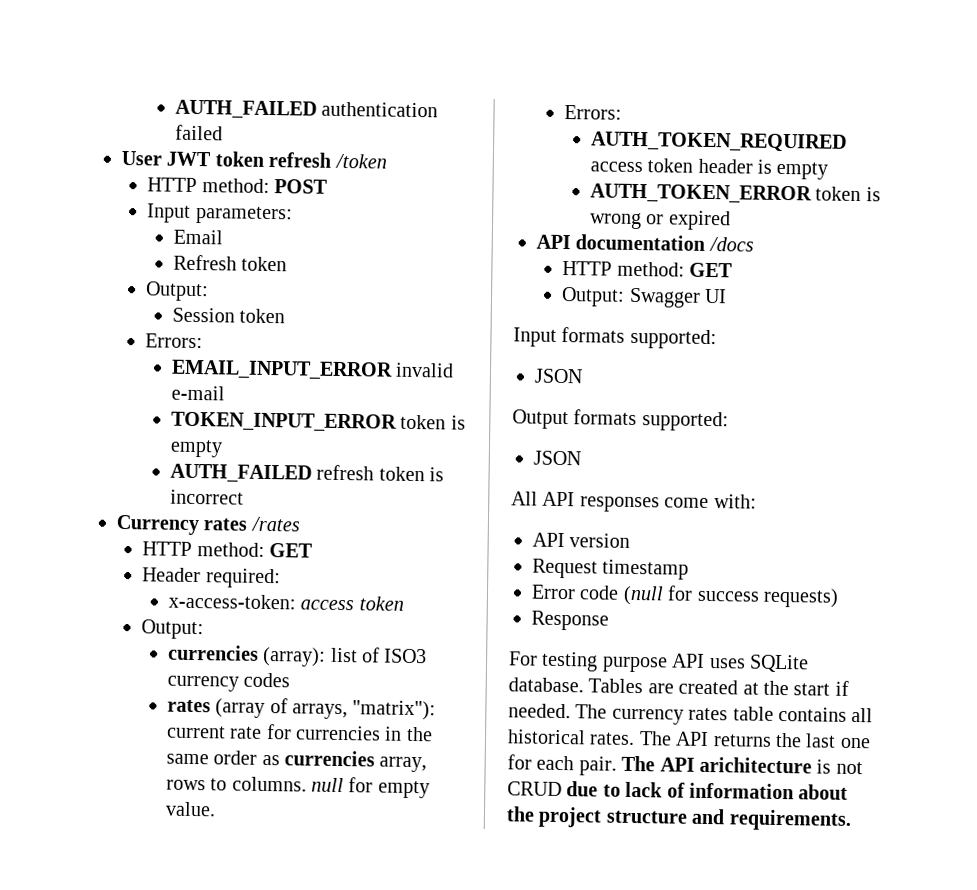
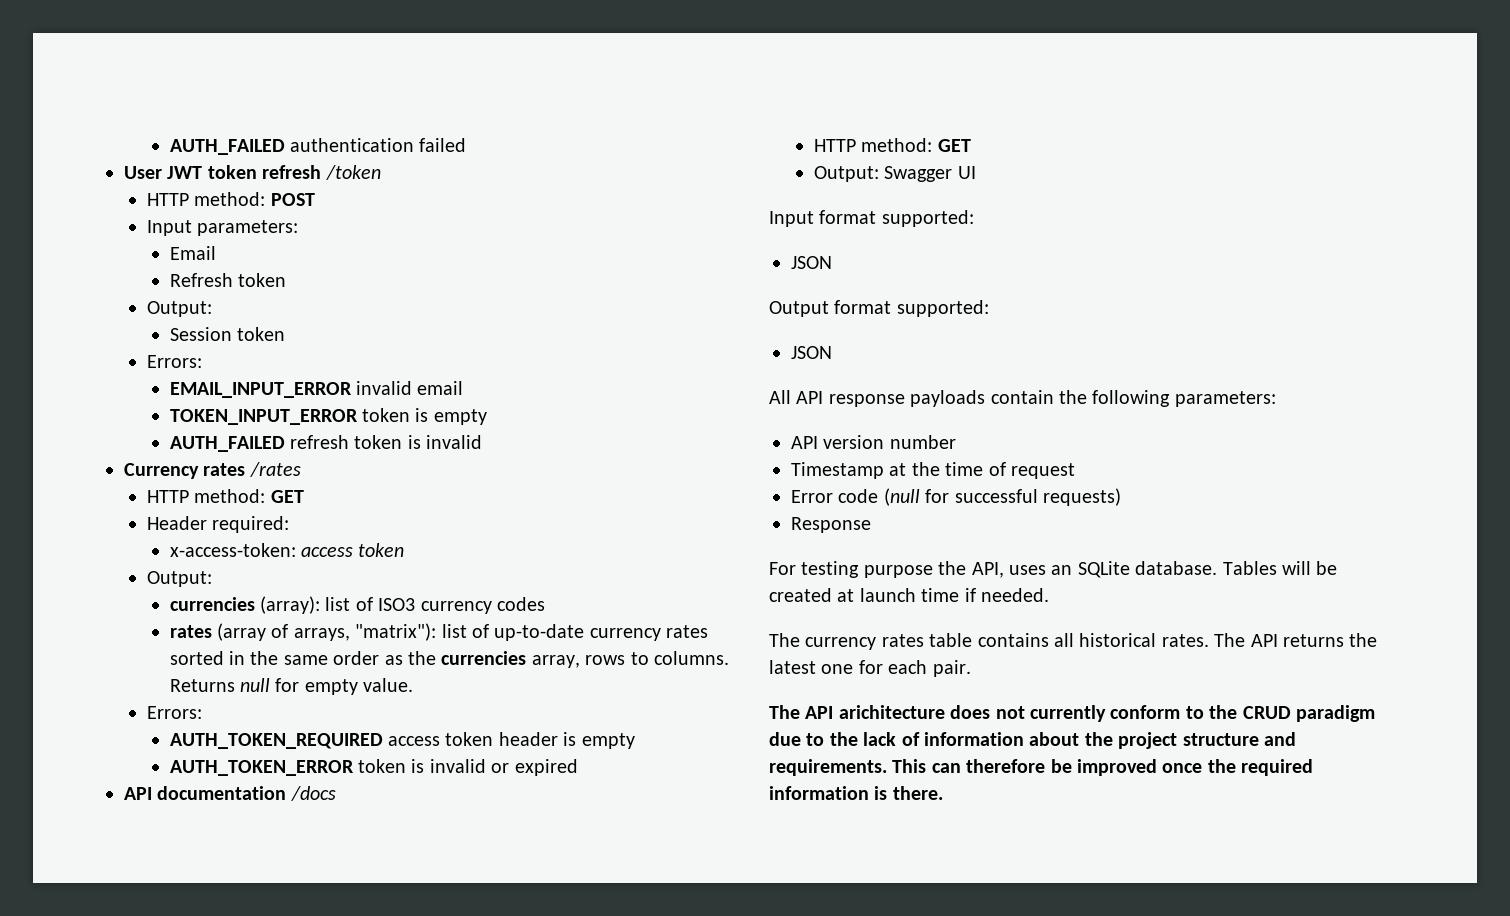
[170,385,225,401] e-mail -> [417,381,464,395] email
[169,489,244,505] incorrect -> [426,435,483,449] invalid
[165,723,381,741] current rate for currencies -> [441,624,709,641] [169,651,224,665] list of up-to-date currency rates sorted
(280, 760) none -> [408,651,437,665] the
(307, 784) none -> [169,679,235,692] Returns
[588,212,642,230] wrong -> [429,759,486,773] invalid
[561,326,626,343] formats -> [819,210,877,224] format
[573,409,638,426] formats -> [834,300,892,314] format
[579,494,757,513] [532,532,631,548] [532,558,690,580] responses come with: // API version // Request timestamp -> [828,390,1276,407] [791,435,956,449] [791,462,1075,479] response payloads contain the following parameters: // API version number // Timestamp at the time of request
[696,590,760,602] success -> [954,489,1038,503] successful
[671,653,809,673] [508,677,831,696] API uses SQLite database. Tables are created at the start -> [938,561,1338,578] [769,588,960,602] the API, uses an SQLite database. Tables will be created at launch time
(571, 711) none -> (1049, 595) //
[805,733,837,748] last -> [769,660,816,674] latest
(617, 766) none -> (971, 668) //
[816,759,863,775] [507,781,562,797] is not CRUD -> [950,705,1375,722] does not currently conform to the CRUD paradigm
(621, 790) none -> [829,732,858,746] the
(852, 820) none -> [892,759,1314,776] [769,786,943,800] This can therefore be improved once the required information is there.

